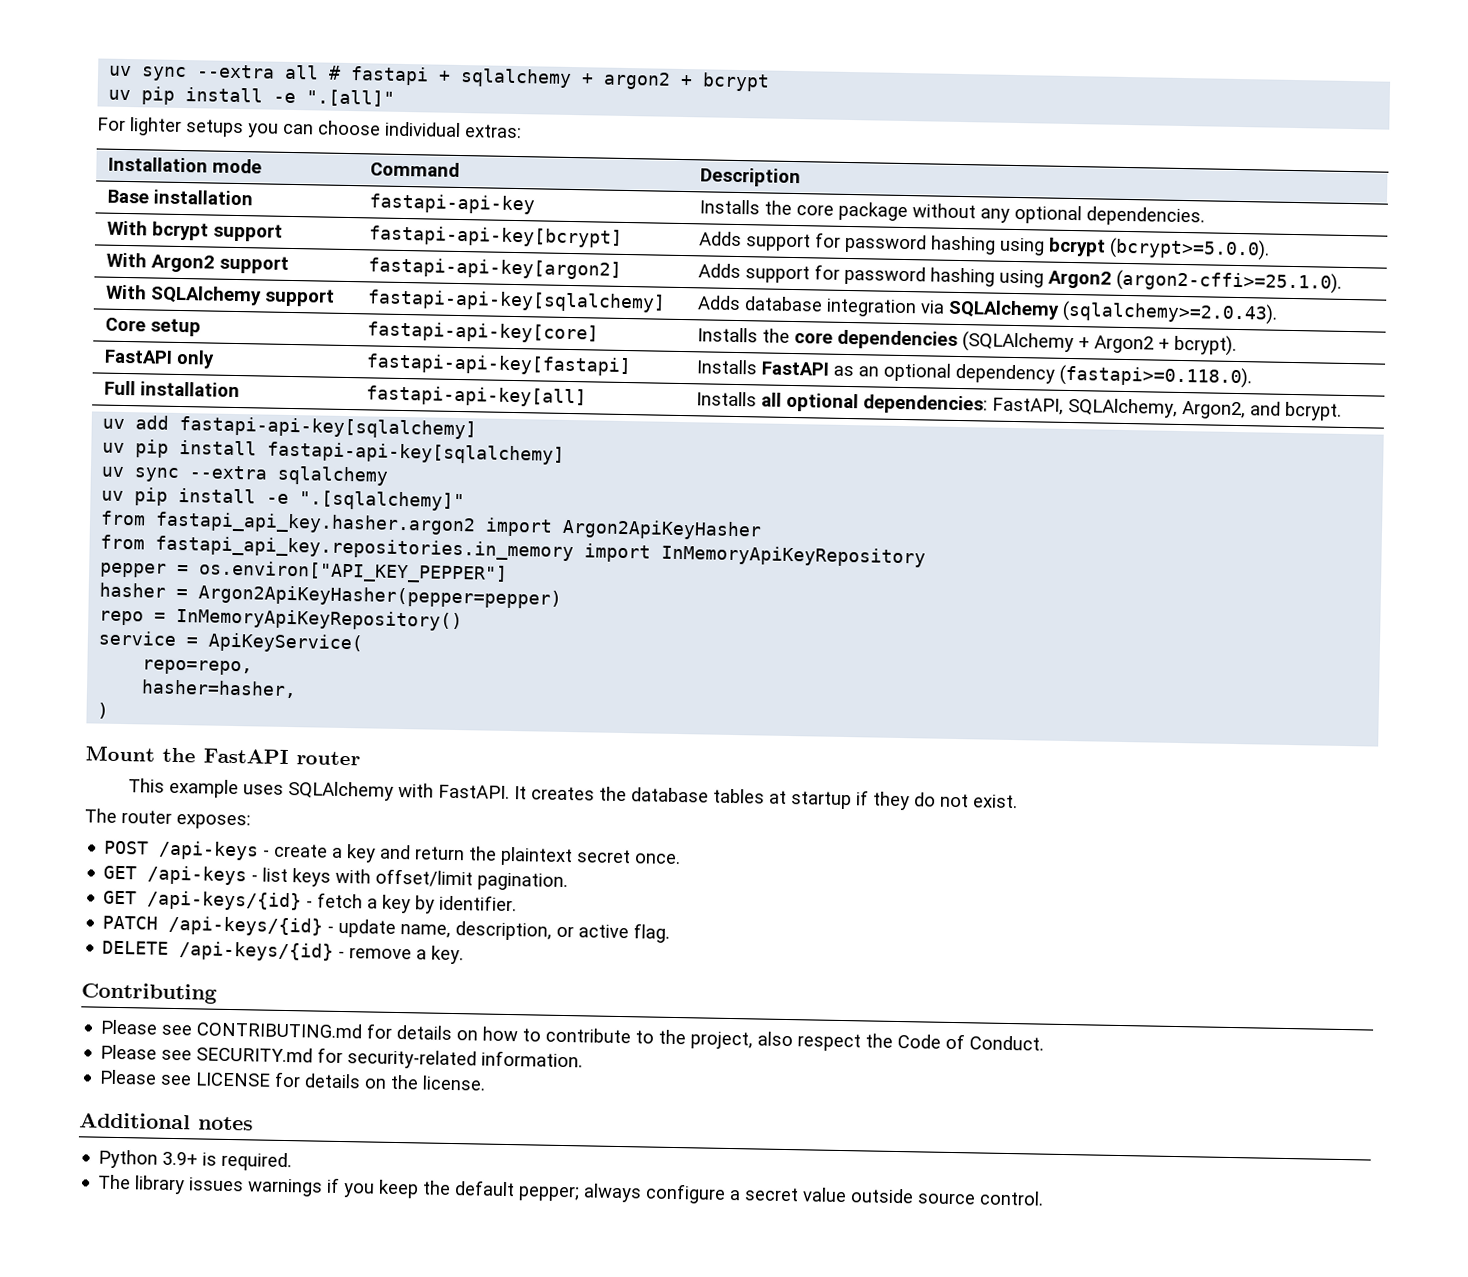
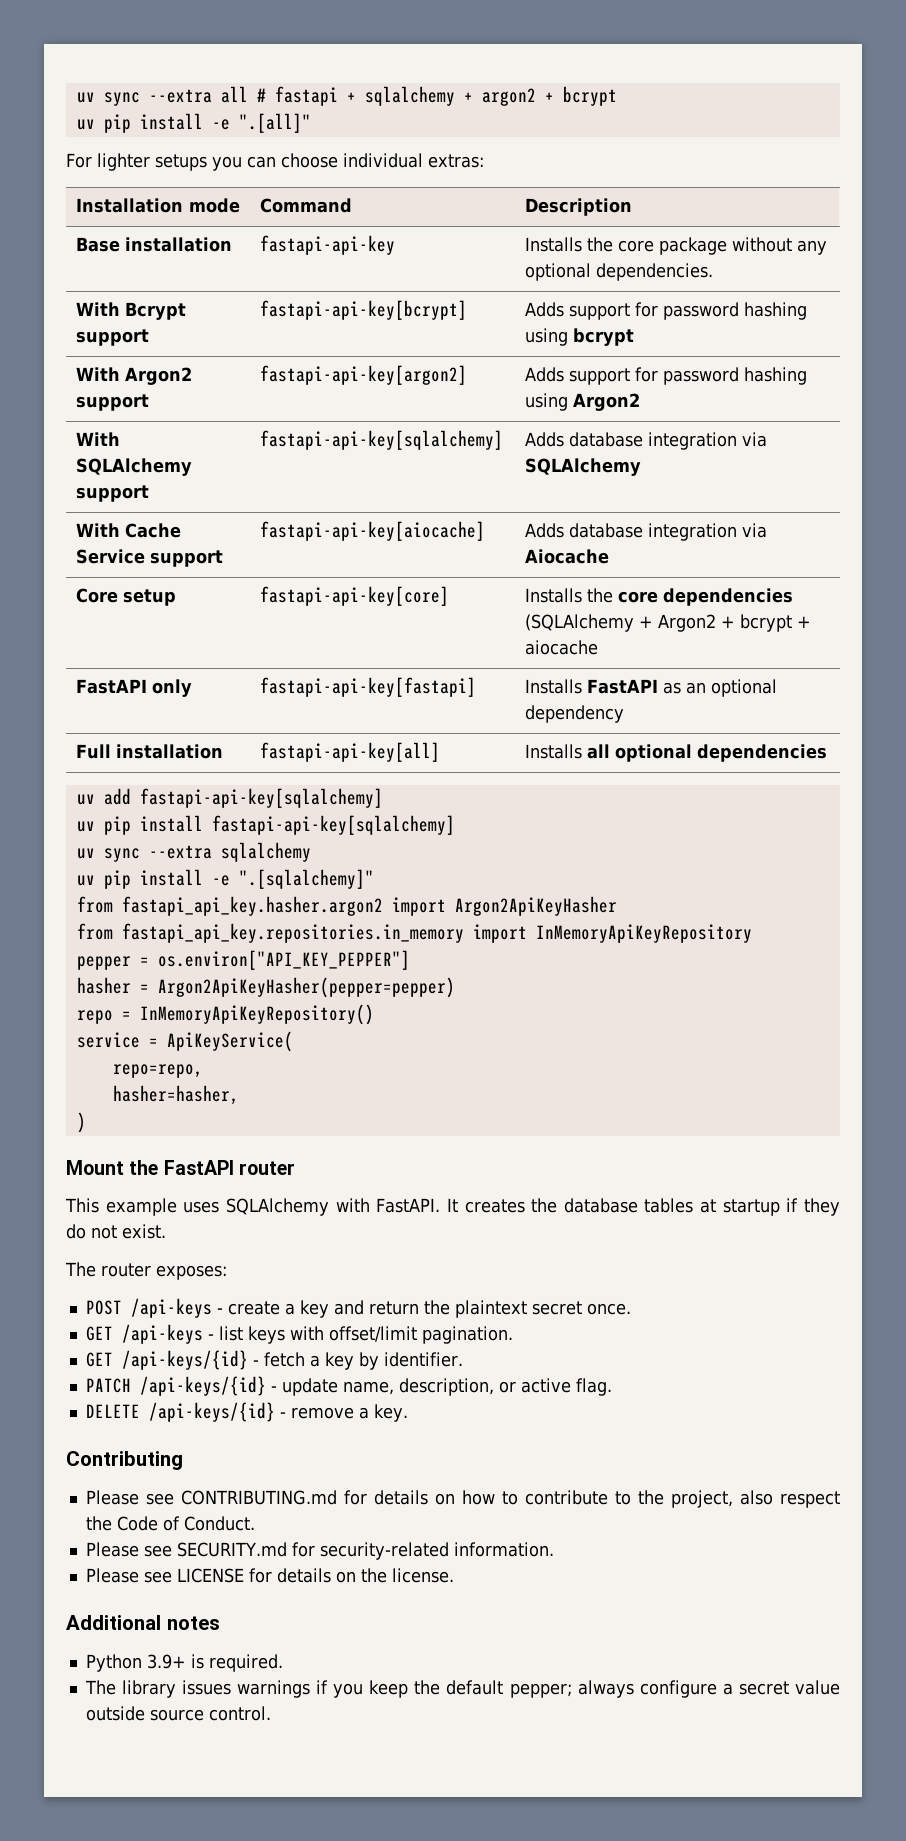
[152,221,210,241] bcrypt -> [125,302,187,320] Bcrypt
[1109,237,1271,261] (bcrypt>=5.0.0). -> (635, 337) none
[1116,269,1343,294] (argon2-cffi>=25.1.0). -> (641, 402) none
[1062,300,1279,325] (sqlalchemy>=2.0.43). -> [76,523,182,538] [76,549,224,567] [260,521,486,541] [525,523,768,541] [525,549,610,564] // With Cache Service support | fastapi-api-key[aiocache] | Adds database integration via Aiocache
[1174,334,1238,356] bcrypt). -> [740,614,812,632] [525,640,599,655] bcrypt + aiocache
[1059,364,1253,389] (fastapi>=0.118.0). -> (625, 714) none
[863,394,1343,421] dependencies: FastAPI, SQLAlchemy, Argon2, and bcrypt. -> [697,744,828,762] dependencies

